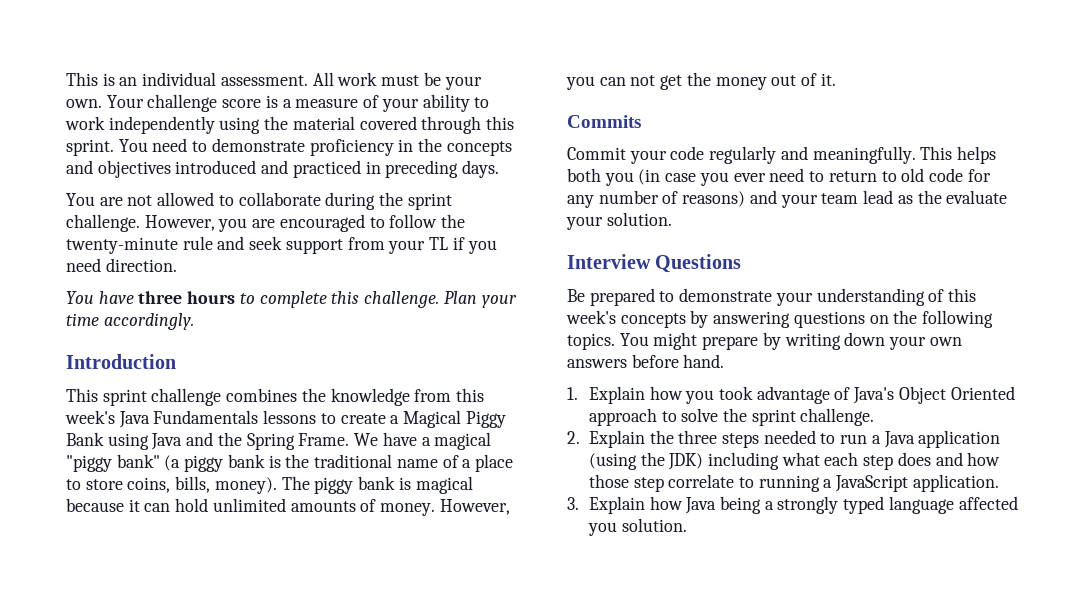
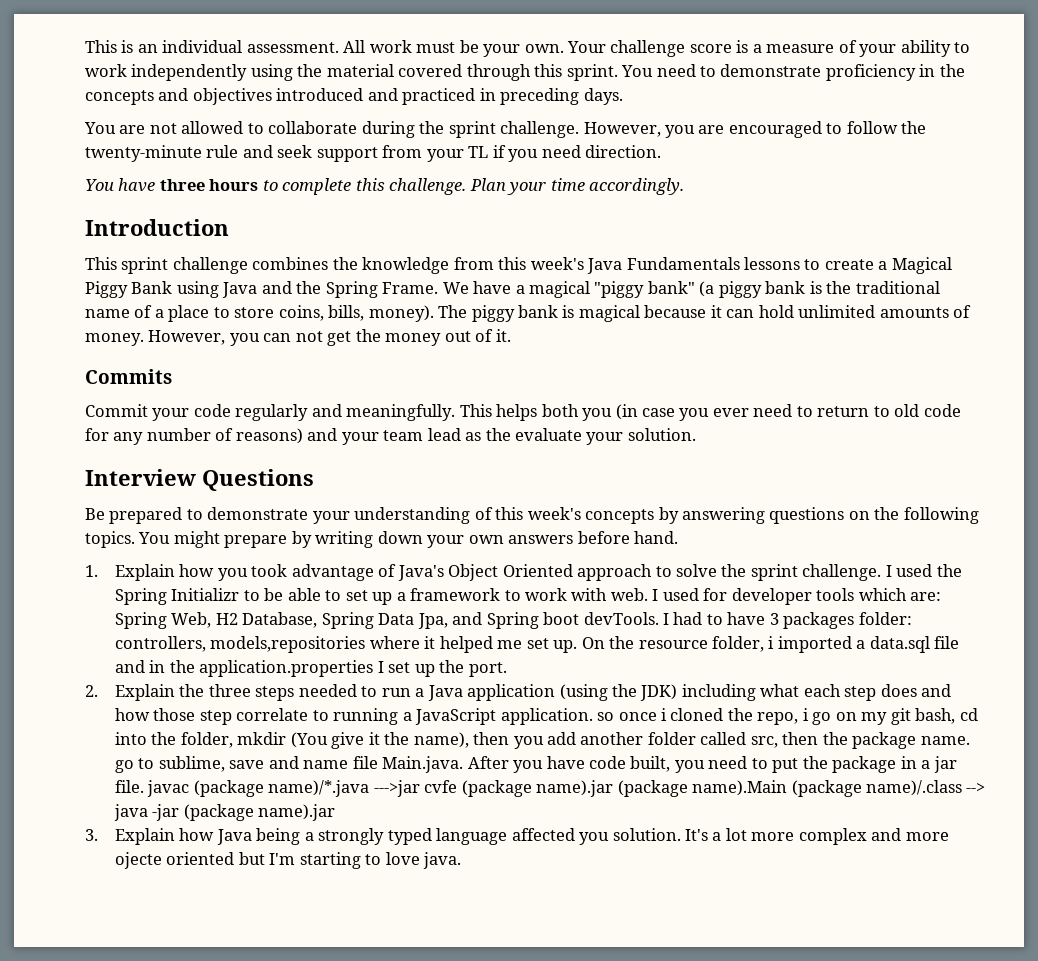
(875, 417) none -> [885,564,962,577] [115,588,942,605] [115,612,912,629] [115,636,960,653] [115,660,507,677] I used the Spring Initializr to be able to set up a framework to work with web. I used for developer tools which are: Spring Web, H2 Database, Spring Data Jpa, and Spring boot devTools. I had to have 3 packages folder: controllers, models,repositories where it helped me set up. On the resource folder, i imported a data.sql file and in the application.properties I set up the port.
(999, 483) none -> [597,708,978,725] [115,732,970,749] [115,756,957,773] [115,780,986,797] [114,804,336,821] so once i cloned the repo, i go on my git bash, cd into the folder, mkdir (You give it the name), then you add another folder called src, then the package name. go to sublime, save and name file Main.java. After you have code built, you need to put the package in a jar file. javac (package name)/*.java --->jar cvfe (package name).jar (package name).Main (package name)/.class --> java -jar (package name).jar
(687, 525) none -> [685,828,949,845] [115,852,462,869] It's a lot more complex and more ojecte oriented but I'm starting to love java.

